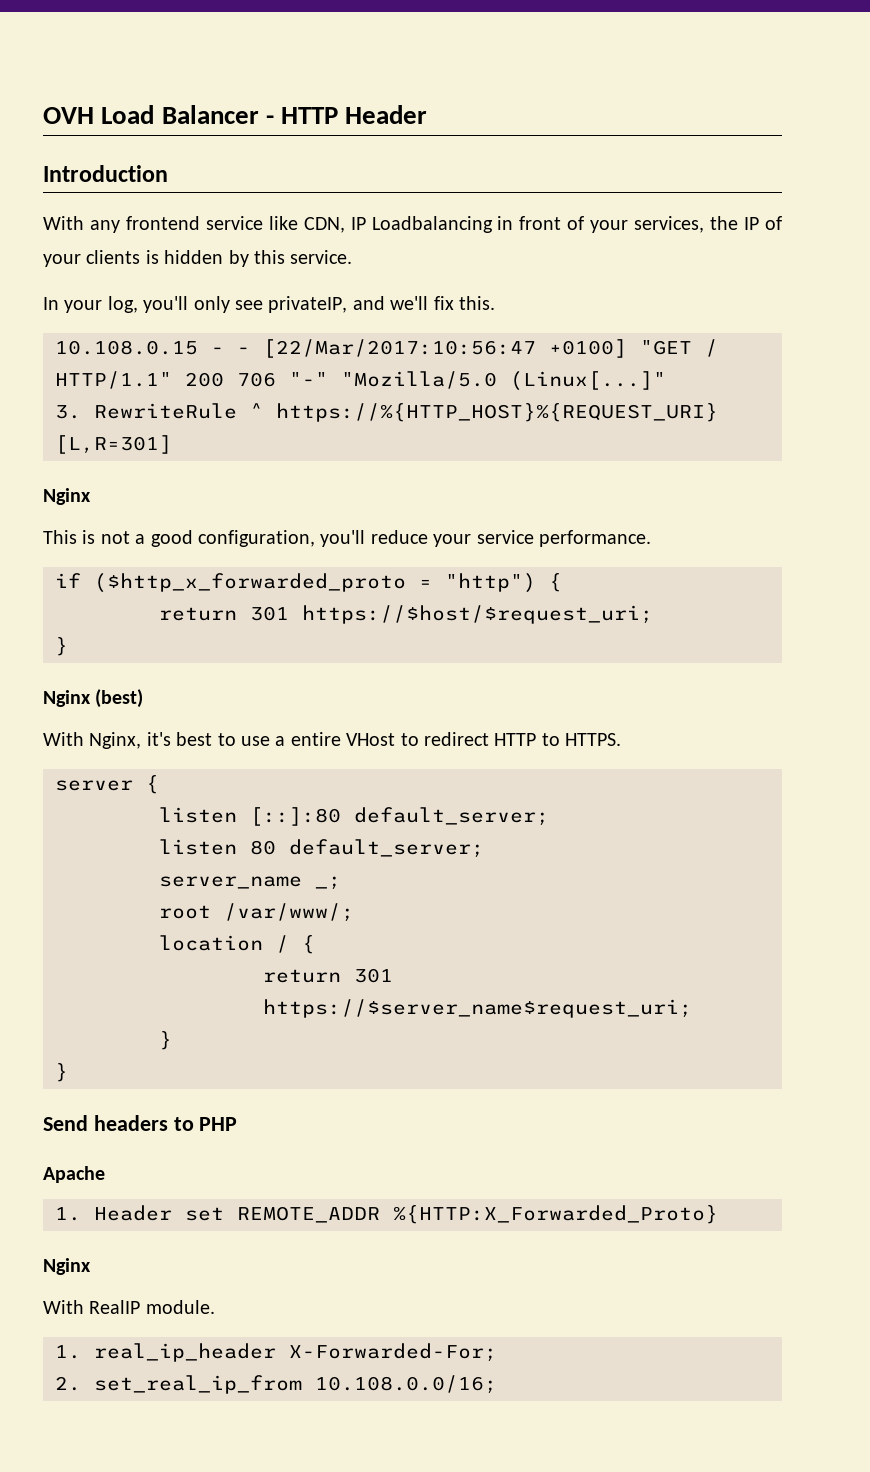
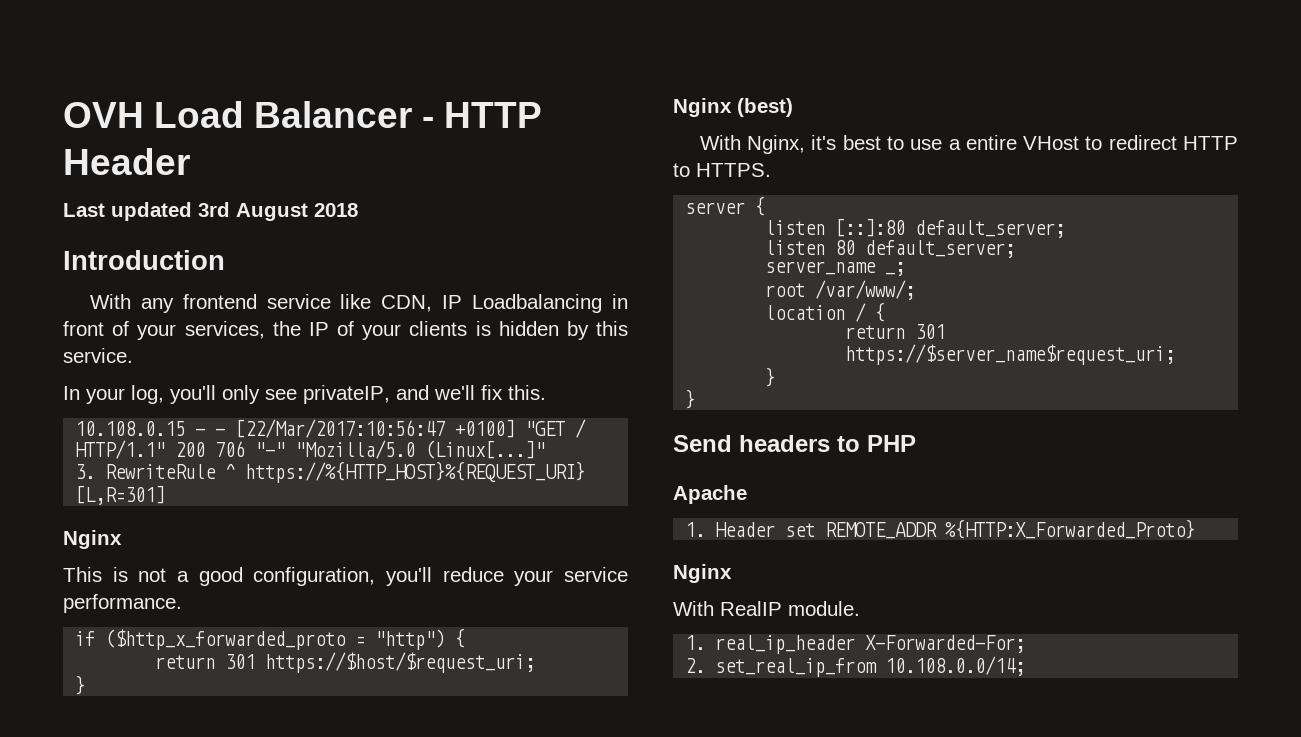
(428, 114) none -> [63,202,358,221] // Last updated 3rd August 2018
[315,1375,497,1394] 10.108.0.0/16; -> [885,656,1026,676] 10.108.0.0/14;

